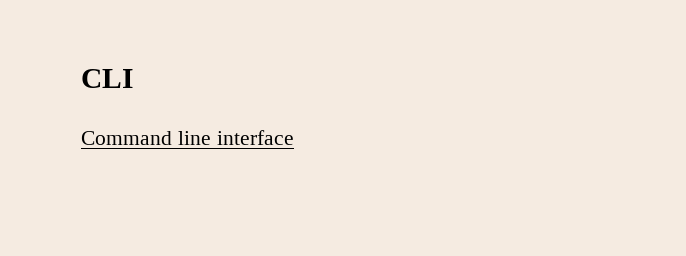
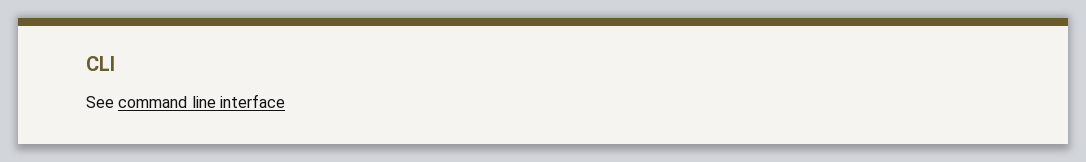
[81,131,172,145] Command -> [86,96,188,108] See command

